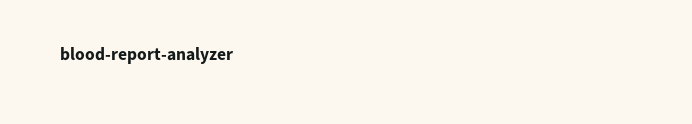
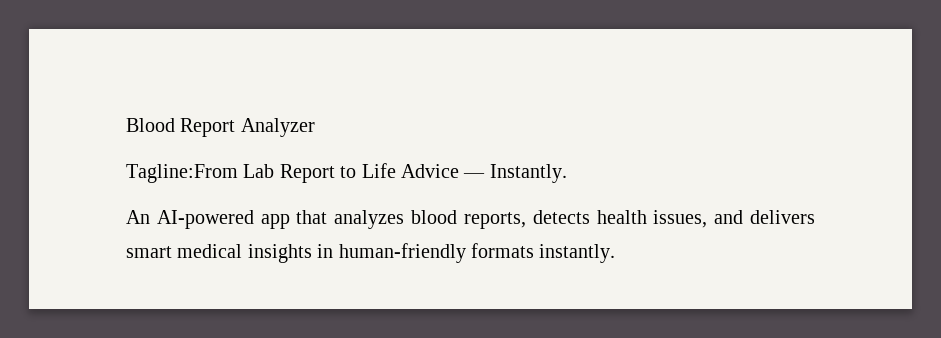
[60,47,233,64] blood-report-analyzer -> [126,118,315,137] [126,163,567,183] [126,210,816,229] [126,243,616,263] Blood Report Analyzer // Tagline:From Lab Report to Life Advice — Instantly. // An AI-powered app that analyzes blood reports, detects health issues, and delivers smart medical insights in human-friendly formats instantly.

